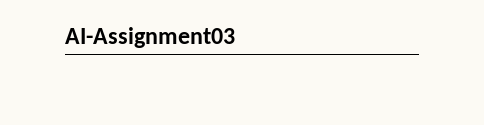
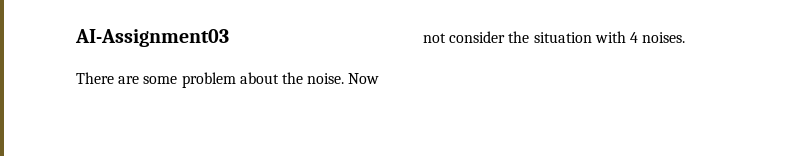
(235, 37) none -> [76,72,380,88] [423,31,686,43] // There are some problem about the noise. Now not consider the situation with 4 noises.

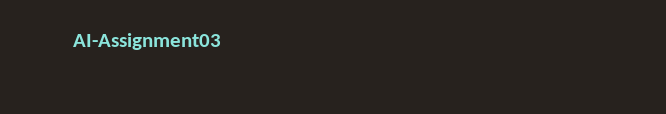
[76,72,380,88] [423,31,686,43] // There are some problem about the noise. Now not consider the situation with 4 noises. -> (221, 41) none

